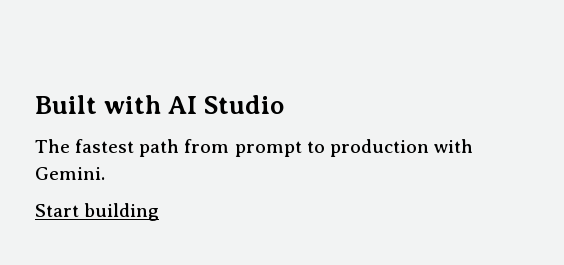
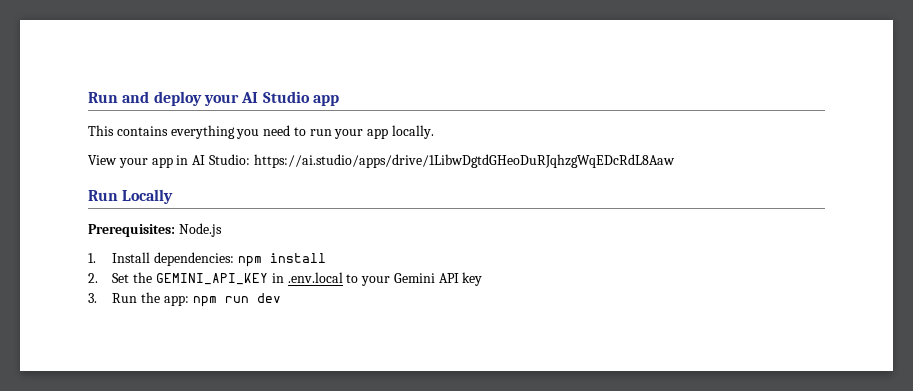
[35,95,285,114] [35,139,473,157] [35,167,105,180] [35,203,160,221] Built with AI Studio // The fastest path from prompt to production with Gemini. // Start building -> [88,91,339,106] [88,125,435,139] [88,154,675,168] [88,189,174,204] [88,223,222,237] [88,252,326,267] [88,272,483,286] [88,292,281,307] Run and deploy your AI Studio app // This contains everything you need to run your app locally. // View your app in AI Studio: https://ai.studio/apps/drive/1LibwDgtdGHeoDuRJqhzgWqEDcRdL8Aaw // Run Locally // Prerequisites: Node.js // 1. Install dependencies: npm install // 2. Set the GEMINI_API_KEY in .env.local to your Gemini API key // 3. Run the app: npm run dev

